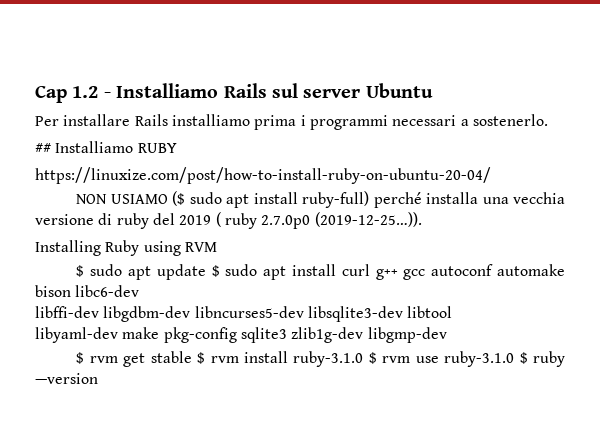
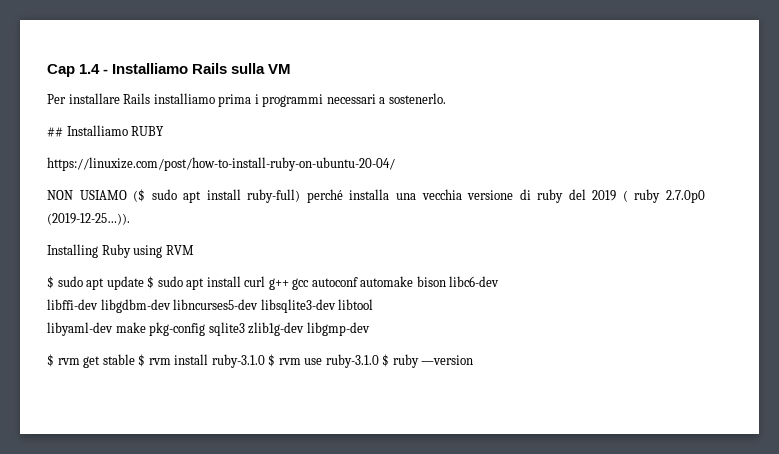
[72,86,99,98] 1.2 -> [79,64,101,74] 1.4
[272,83,433,98] sul server Ubuntu -> [231,63,292,74] sulla VM

